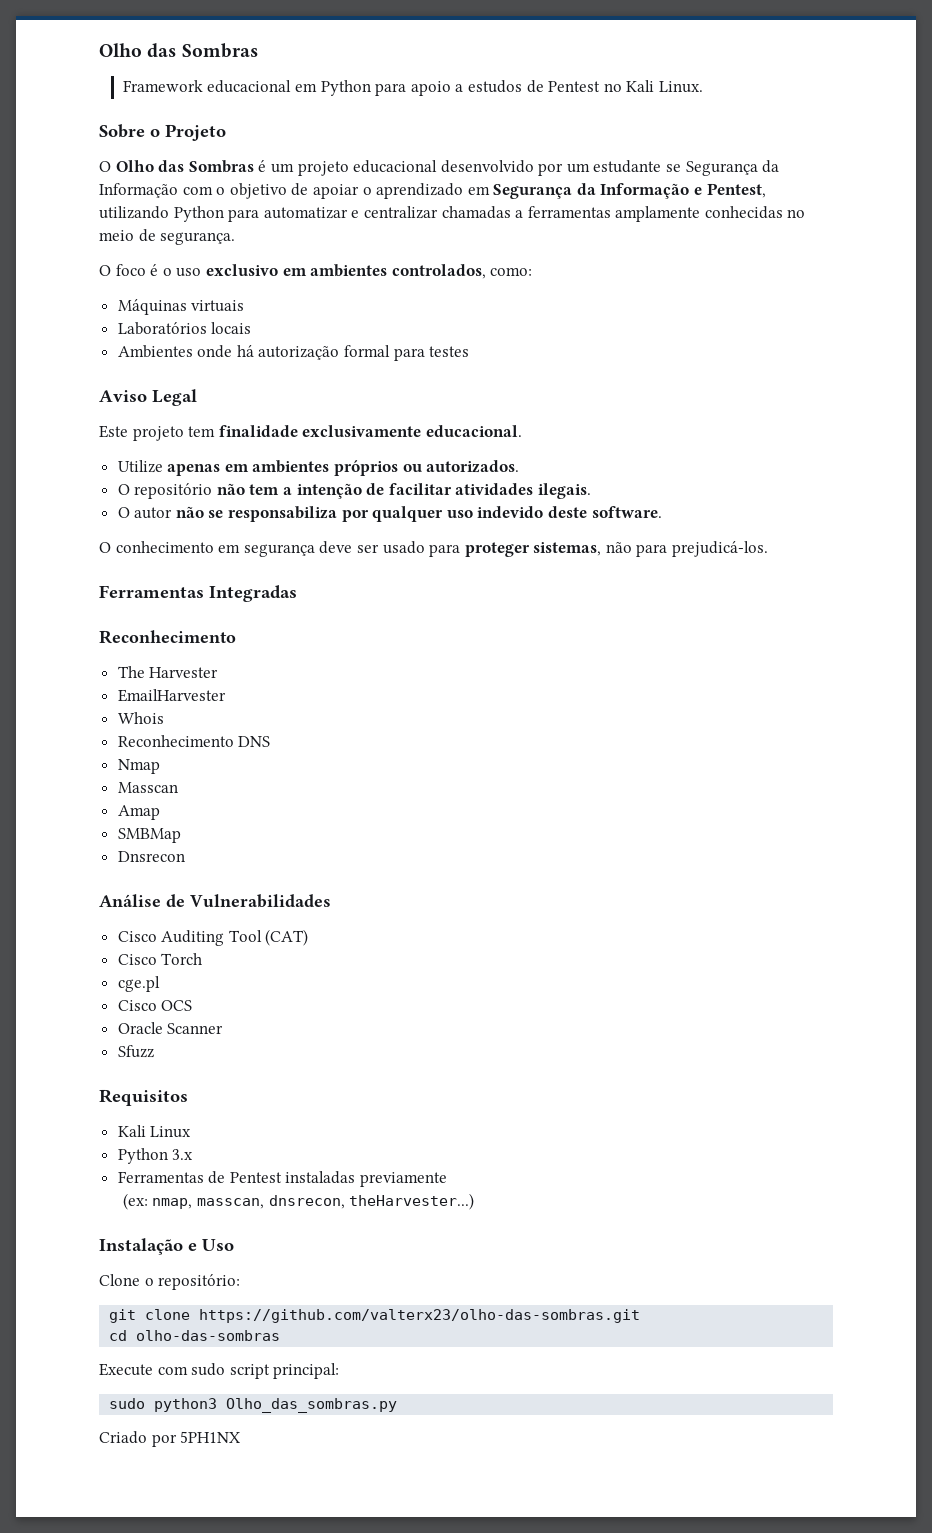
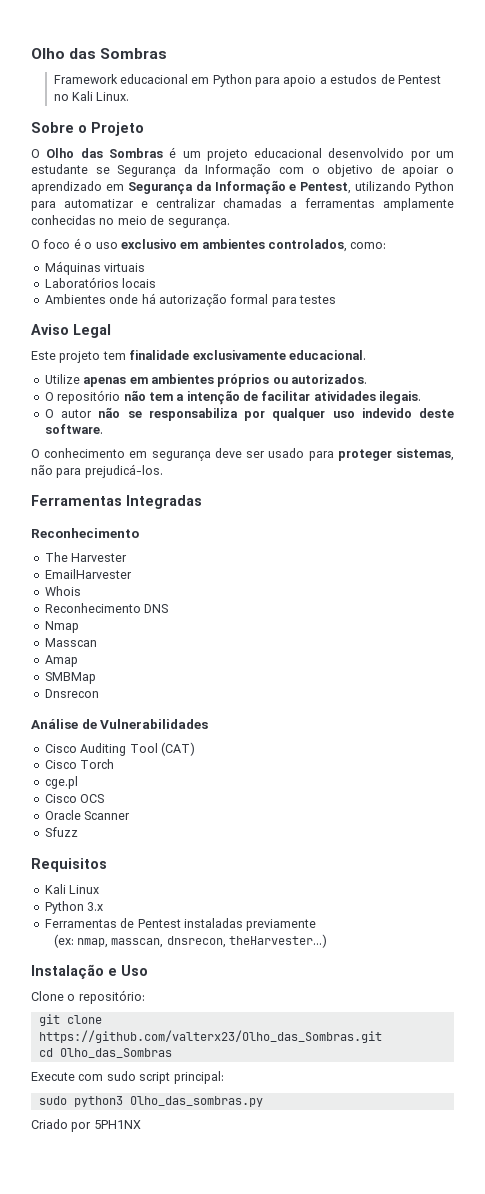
[199,1309,641,1323] https://github.com/valterx23/olho-das-sombras.git -> [38,1030,382,1043] https://github.com/valterx23/Olho_das_Sombras.git
[136,1330,281,1341] olho-das-sombras -> [59,1048,172,1058] Olho_das_Sombras

